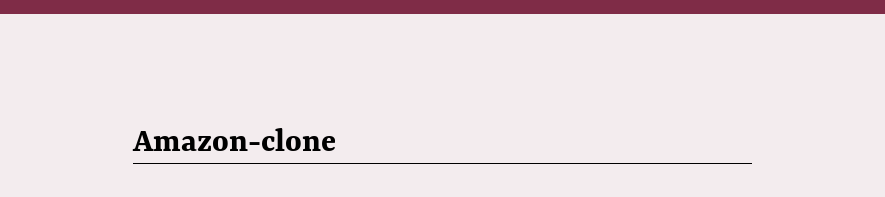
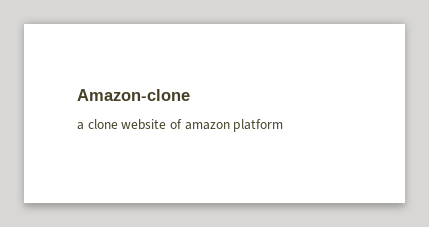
(336, 139) none -> [77,119,284,132] // a clone website of amazon platform

